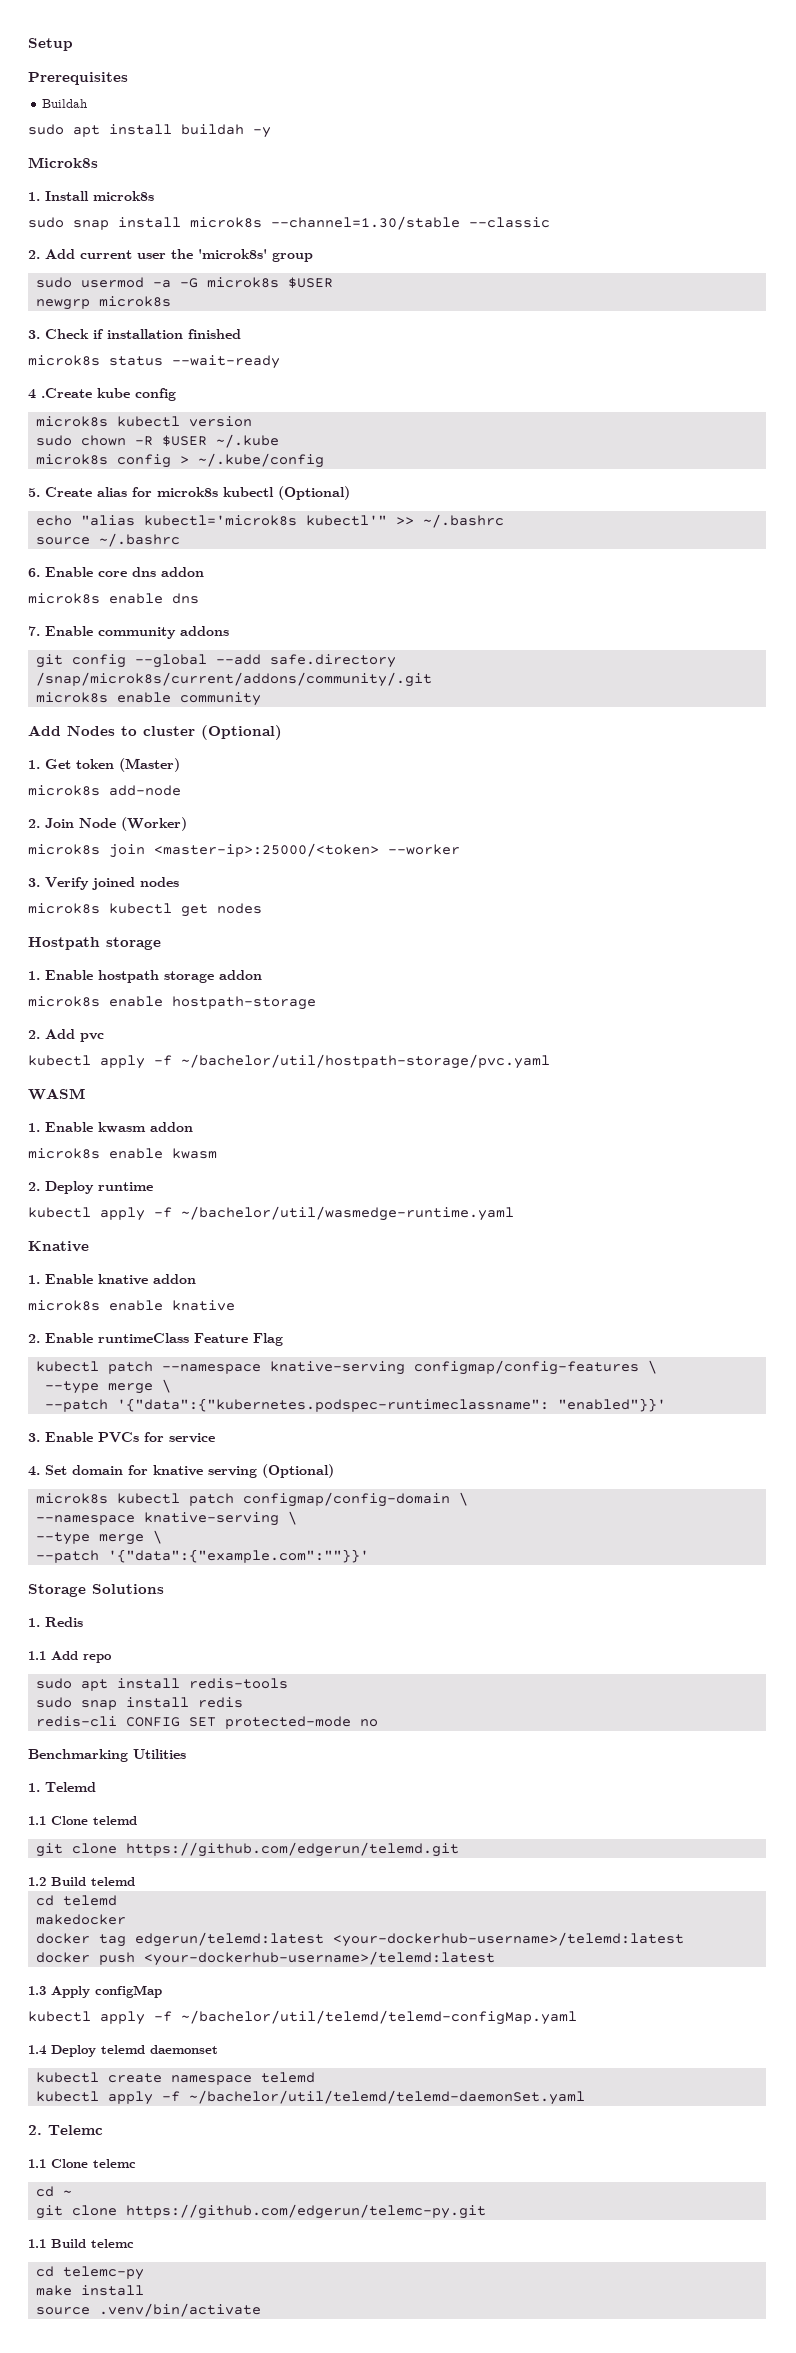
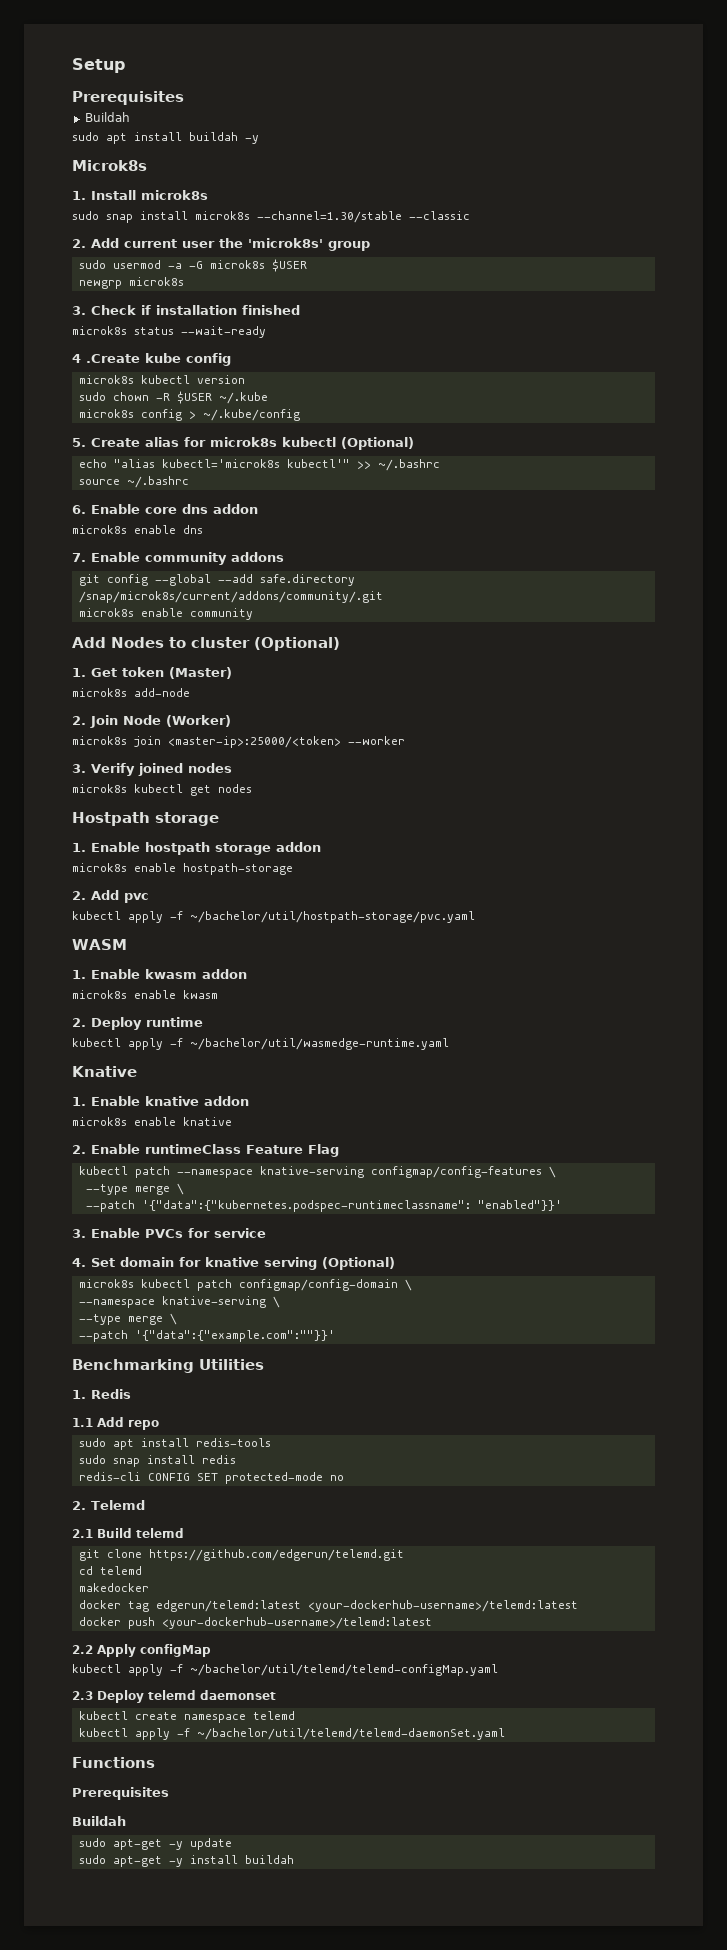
[28,1584,164,1597] Storage Solutions -> [72,1359,264,1373] Benchmarking Utilities
[28,1749,186,1762] [28,1783,40,1792] Benchmarking Utilities // 1. -> [72,1501,86,1510] 2.
[28,1816,88,1825] 1.1 Clone -> [72,1528,132,1538] 2.1 Build
[28,1877,135,1886] // 1.2 Build telemd -> (404, 1555) none
[28,1986,46,1995] 1.3 -> [72,1645,93,1654] 2.2
[28,2045,47,2055] 1.4 -> [72,1691,93,1700] 2.3
[28,2125,103,2135] [28,2159,136,2168] [35,2186,72,2197] [35,2204,486,2219] [28,2239,134,2248] [35,2266,144,2280] [35,2285,144,2296] [35,2303,261,2317] 2. Telemc // 1.1 Clone telemc // cd ~ // git clone https://github.com/edgerun/telemc-py.git // 1.1 Build telemc // cd telemc-py // make install // source .venv/bin/activate -> [72,1757,155,1768] [72,1787,169,1800] [72,1816,126,1826] [78,1838,232,1850] [78,1855,294,1867] Functions // Prerequisites // Buildah // sudo apt-get -y update // sudo apt-get -y install buildah

